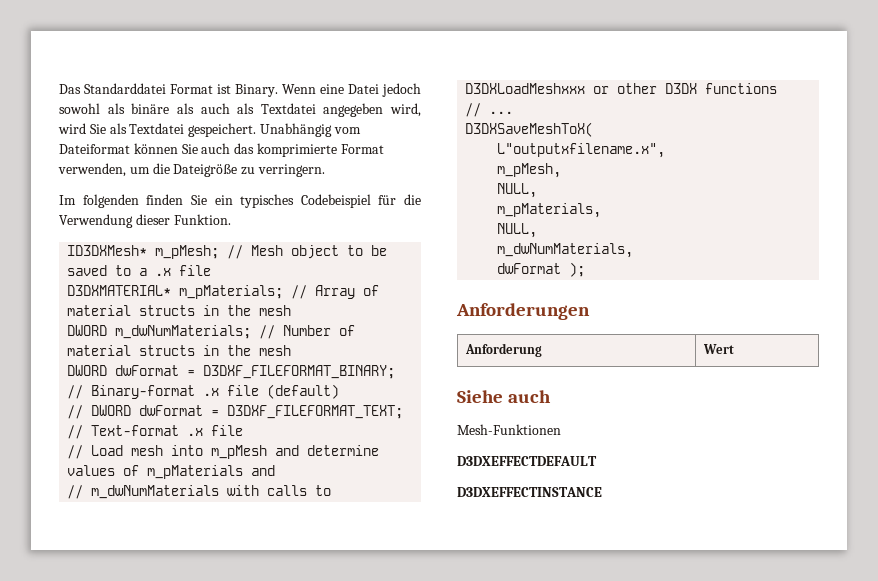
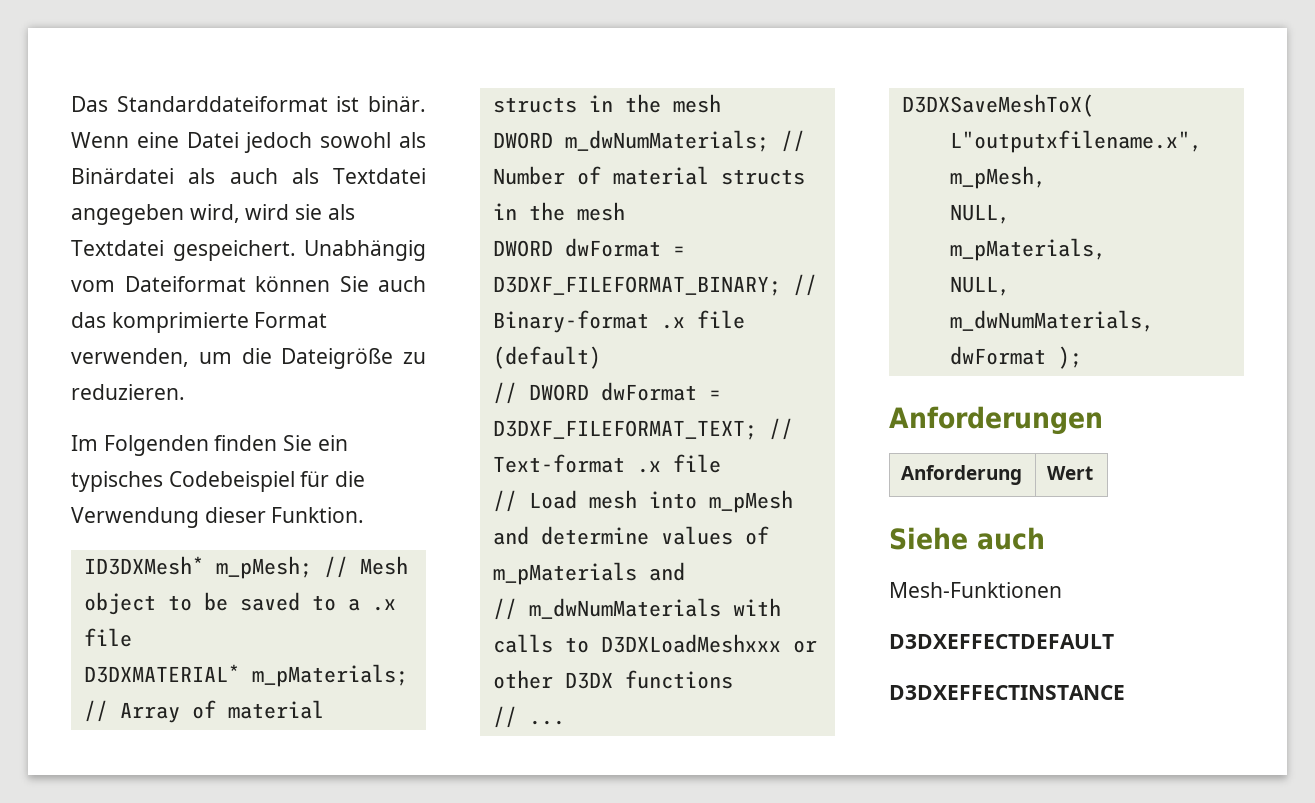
[84,83,278,97] Standarddatei Format ist Binary. -> [116,96,427,112] Standarddateiformat ist binär.
[131,103,170,114] binäre -> [71,168,174,184] Binärdatei
[89,124,106,134] Sie -> [295,204,323,220] sie
[257,164,325,177] verringern. -> [71,384,185,400] reduzieren.
[82,194,139,208] folgenden -> [103,435,209,456] Folgenden

